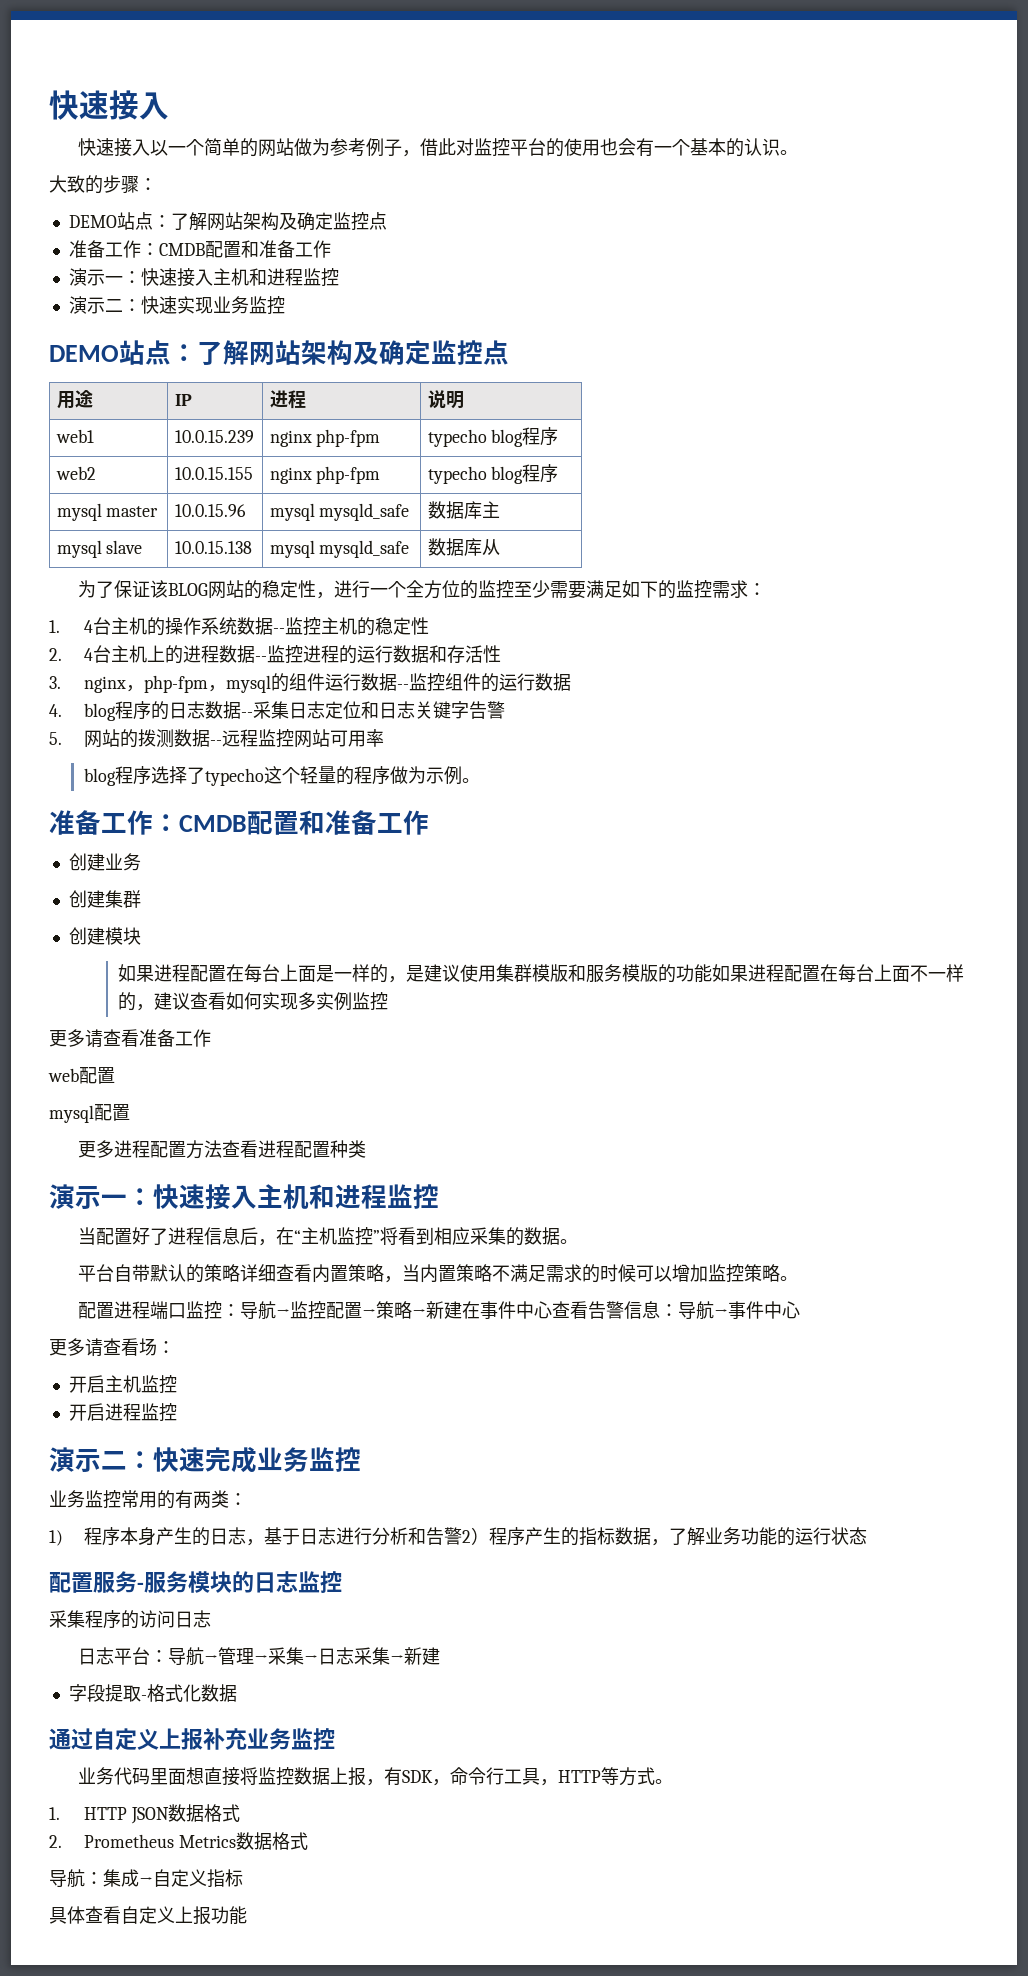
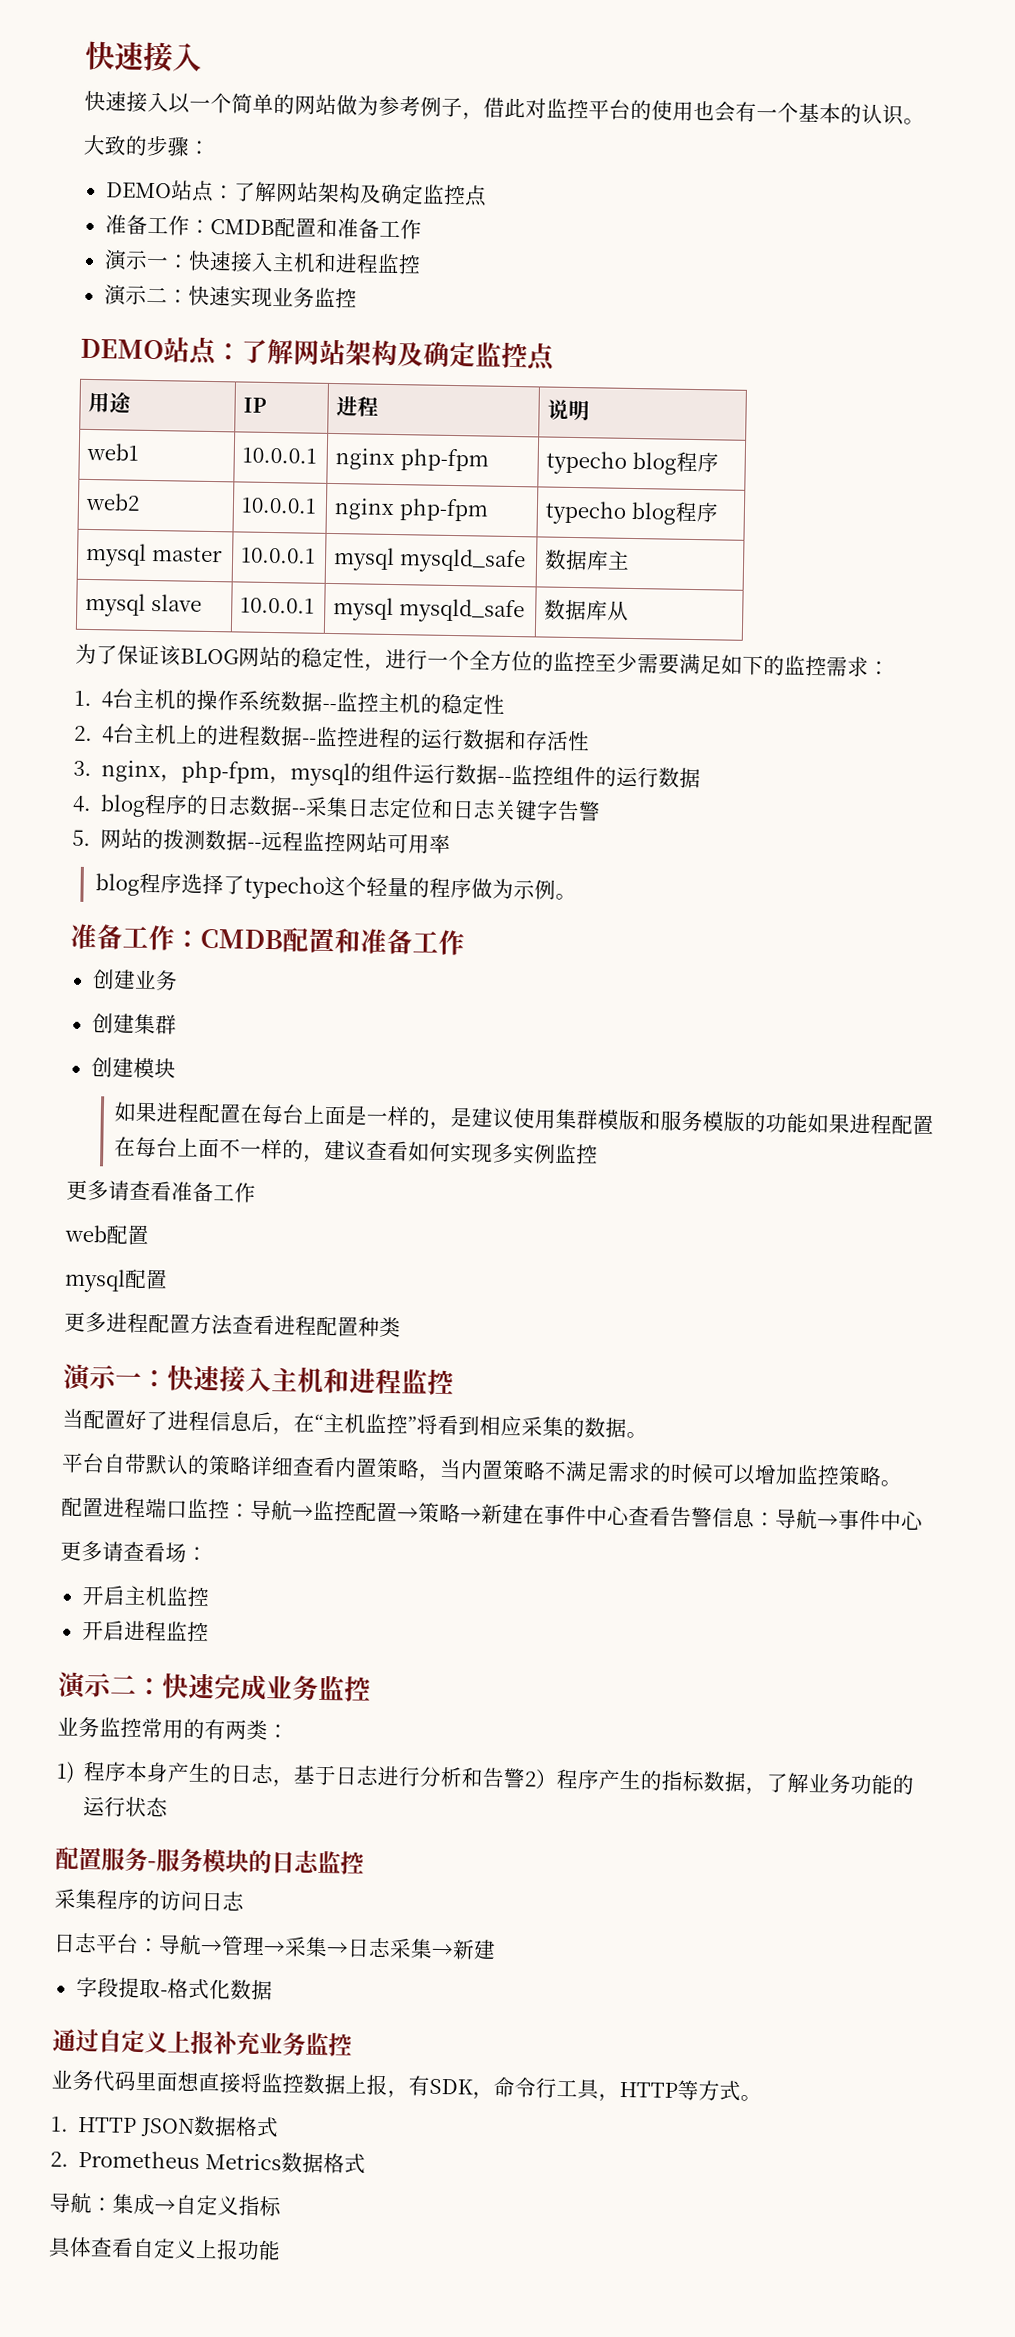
[174,430,254,443] 10.0.15.239 -> [242,447,318,464] 10.0.0.1
[174,467,253,480] 10.0.15.155 -> [241,497,318,514] 10.0.0.1
[174,504,246,517] 10.0.15.96 -> [241,547,317,564] 10.0.0.1
[174,541,252,554] 10.0.15.138 -> [240,597,316,614] 10.0.0.1

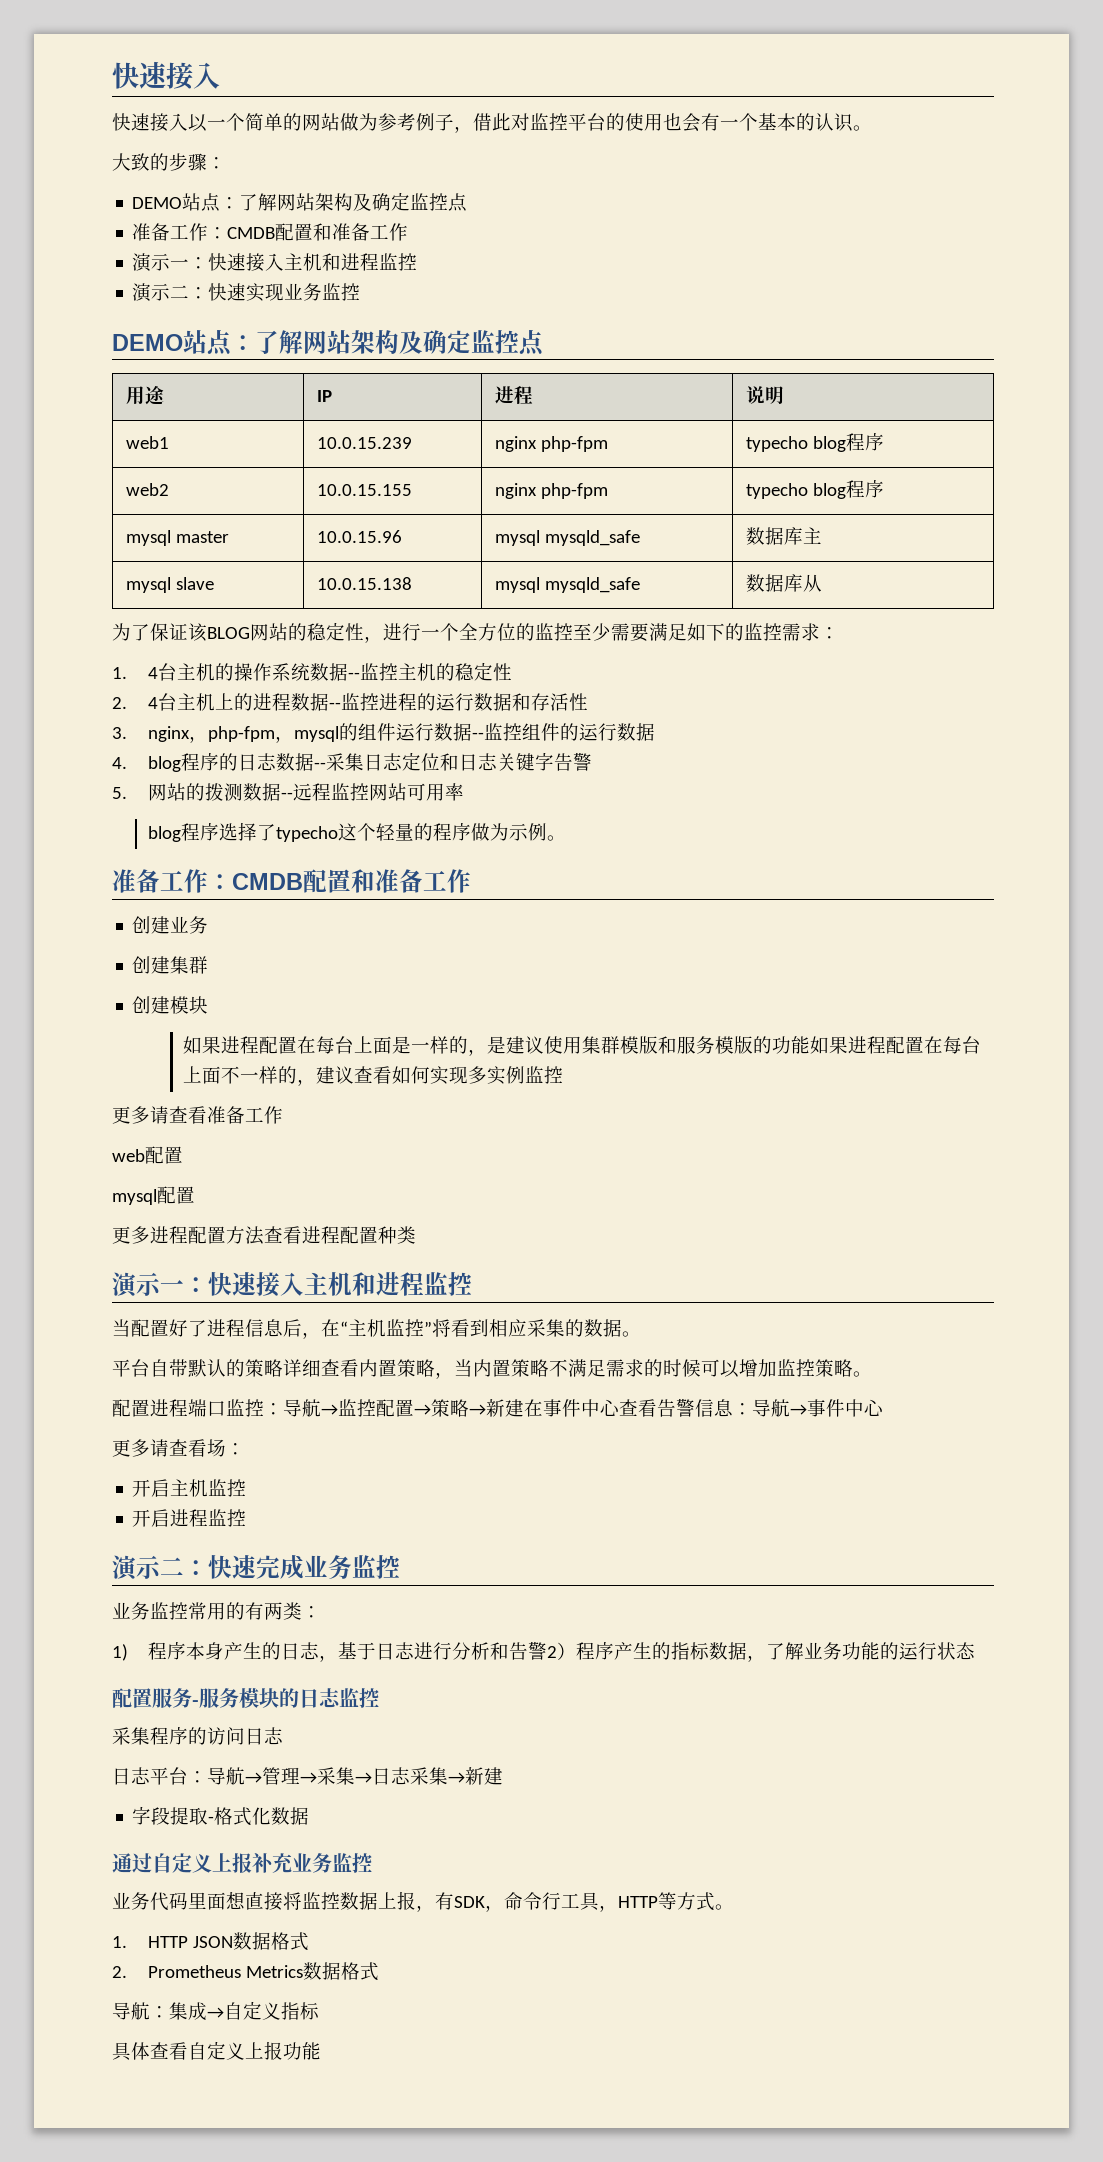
[242,447,318,464] 10.0.0.1 -> [316,437,412,449] 10.0.15.239
[241,497,318,514] 10.0.0.1 -> [316,484,412,496] 10.0.15.155
[241,547,317,564] 10.0.0.1 -> [316,530,402,543] 10.0.15.96
[240,597,316,614] 10.0.0.1 -> [316,577,412,590] 10.0.15.138

